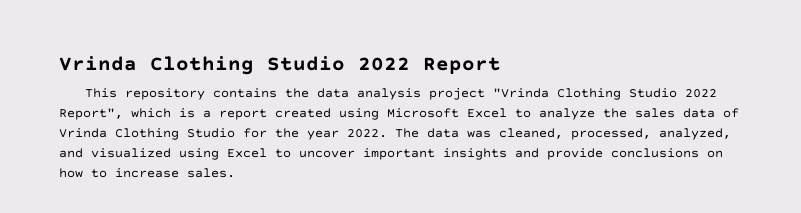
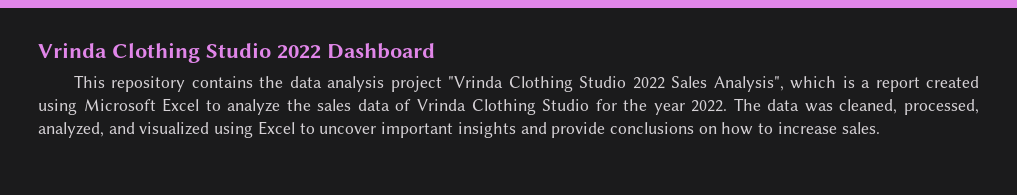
[423,57,501,74] Report -> [327,43,435,59] Dashboard
[59,108,123,120] Report", -> [671,76,784,92] Sales Analysis",

